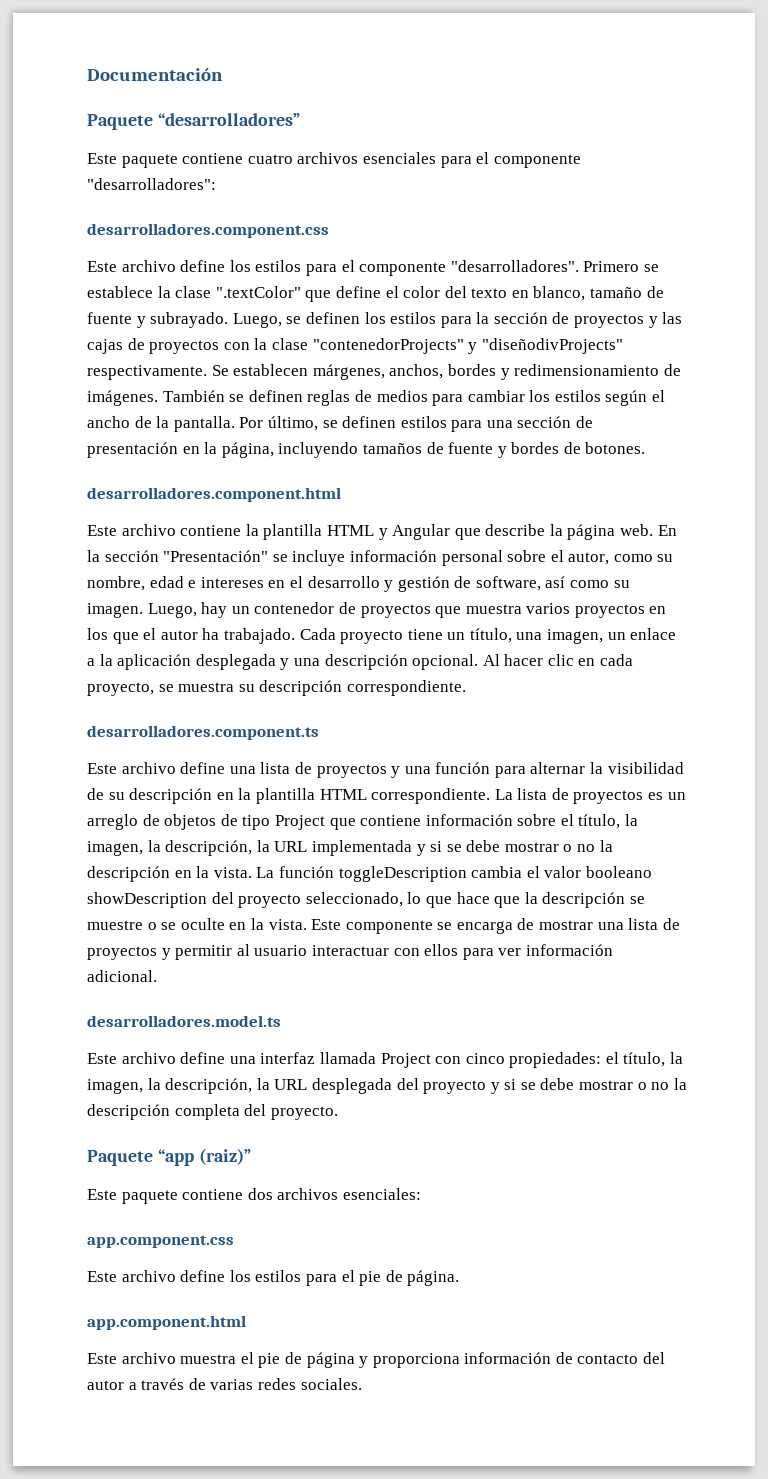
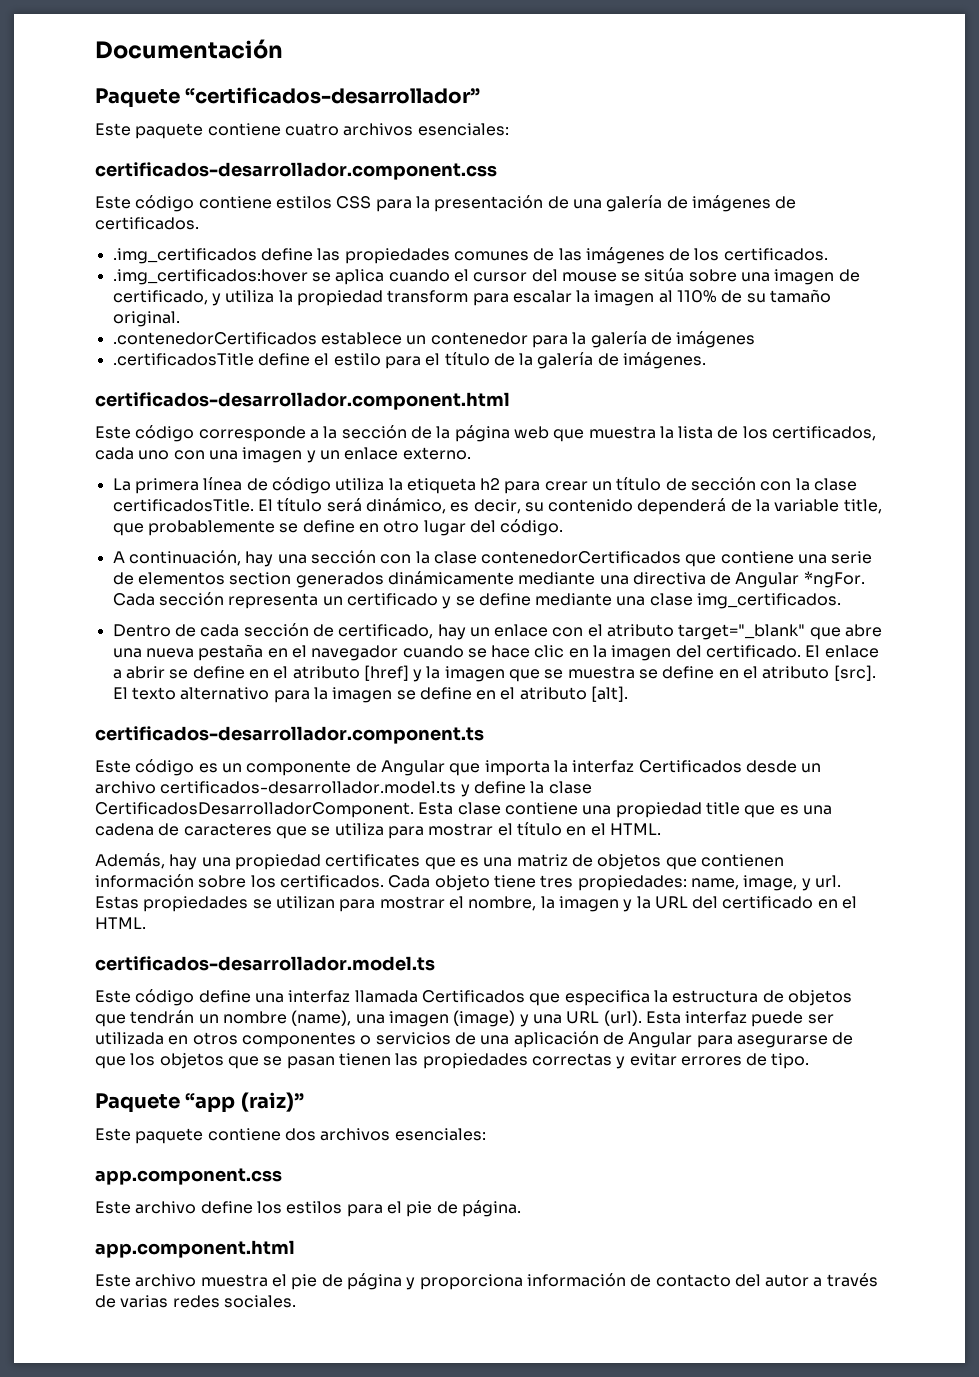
[157,113,300,126] “desarrolladores” -> [185,87,481,104] “certificados-desarrollador”
[362,152,581,168] [87,178,216,190] [87,223,329,238] [87,260,659,276] [87,286,664,302] [87,312,683,328] [87,338,623,354] [87,364,681,380] [87,390,666,406] [87,416,594,432] [87,442,646,458] [87,487,341,502] [87,524,677,540] [87,550,674,566] [87,576,630,592] [87,602,667,618] [87,628,677,644] [87,654,634,670] [87,680,466,696] [87,725,319,740] [87,762,684,778] [87,788,686,804] [87,814,639,830] [87,840,613,856] [87,866,652,882] [87,892,645,908] [87,918,680,934] [87,944,613,960] [87,970,157,982] [87,1015,281,1027] [87,1052,684,1068] [87,1078,687,1094] [87,1104,338,1120] esenciales para el componente "desarrolladores": // desarrolladores.component.css // Este archivo define los estilos para el componente "desarrolladores". Primero se establece la clase ".textColor" que define el color del texto en blanco, tamaño de fuente y subrayado. Luego, se definen los estilos para la sección de proyectos y las cajas de proyectos con la clase "contenedorProjects" y "diseñodivProjects" respectivamente. Se establecen márgenes, anchos, bordes y redimensionamiento de imágenes. También se definen reglas de medios para cambiar los estilos según el ancho de la pantalla. Por último, se definen estilos para una sección de presentación en la página, incluyendo tamaños de fuente y bordes de botones. // desarrolladores.component.html // Este archivo contiene la plantilla HTML y Angular que describe la página web. En la sección "Presentación" se incluye información personal sobre el autor, como su nombre, edad e intereses en el desarrollo y gestión de software, así como su imagen. Luego, hay un contenedor de proyectos que muestra varios proyectos en los que el autor ha trabajado. Cada proyecto tiene un título, una imagen, un enlace a la aplicación desplegada y una descripción opcional. Al hacer clic en cada proyecto, se muestra su descripción correspondiente. // desarrolladores.component.ts // Este archivo define una lista de proyectos y una función para alternar la visibilidad de su descripción en la plantilla HTML correspondiente. La lista de proyectos es un arreglo de objetos de tipo Project que contiene información sobre el título, la imagen, la descripción, la URL implementada y si se debe mostrar o no la descripción en la vista. La función toggleDescription cambia el valor booleano showDescription del proyecto seleccionado, lo que hace que la descripción se muestre o se oculte en la vista. Este componente se encarga de mostrar una lista de proyectos y permitir al usuario interactuar con ellos para ver información adicional. // desarrolladores.model.ts // Este archivo define una interfaz llamada Project con cinco propiedades: el título, la imagen, la descripción, la URL desplegada del proyecto y si se debe mostrar o no la descripción completa del proyecto. -> [417,123,509,136] [95,162,497,180] [95,195,797,212] [95,217,199,230] [112,247,828,264] [112,268,860,285] [112,289,832,306] [112,311,180,327] [112,331,756,348] [112,352,707,369] [95,392,510,410] [95,425,877,442] [95,447,471,463] [112,477,858,494] [112,498,882,515] [112,519,564,536] [112,550,873,567] [112,571,865,588] [112,592,842,609] [112,623,883,640] [112,644,879,661] [112,665,876,682] [112,686,629,703] [95,726,484,744] [95,759,822,776] [95,781,592,797] [95,802,832,818] [95,822,661,839] [95,853,784,870] [95,874,841,891] [95,896,858,912] [95,917,146,929] [95,956,435,971] [95,989,852,1006] [95,1010,834,1027] [95,1031,854,1048] [95,1053,810,1069] esenciales: // certificados-desarrollador.component.css // Este código contiene estilos CSS para la presentación de una galería de imágenes de certificados. // .img_certificados define las propiedades comunes de las imágenes de los certificados. // .img_certificados:hover se aplica cuando el cursor del mouse se sitúa sobre una imagen de certificado, y utiliza la propiedad transform para escalar la imagen al 110% de su tamaño original. // .contenedorCertificados establece un contenedor para la galería de imágenes // .certificadosTitle define el estilo para el título de la galería de imágenes. // certificados-desarrollador.component.html // Este código corresponde a la sección de la página web que muestra la lista de los certificados, cada uno con una imagen y un enlace externo. // La primera línea de código utiliza la etiqueta h2 para crear un título de sección con la clase certificadosTitle. El título será dinámico, es decir, su contenido dependerá de la variable title, que probablemente se define en otro lugar del código. // A continuación, hay una sección con la clase contenedorCertificados que contiene una serie de elementos section generados dinámicamente mediante una directiva de Angular *ngFor. Cada sección representa un certificado y se define mediante una clase img_certificados. // Dentro de cada sección de certificado, hay un enlace con el atributo target="_blank" que abre una nueva pestaña en el navegador cuando se hace clic en la imagen del certificado. El enlace a abrir se define en el atributo [href] y la imagen que se muestra se define en el atributo [src]. El texto alternativo para la imagen se define en el atributo [alt]. // certificados-desarrollador.component.ts // Este código es un componente de Angular que importa la interfaz Certificados desde un archivo certificados-desarrollador.model.ts y define la clase CertificadosDesarrolladorComponent. Esta clase contiene una propiedad title que es una cadena de caracteres que se utiliza para mostrar el título en el HTML. // Además, hay una propiedad certificates que es una matriz de objetos que contienen información sobre los certificados. Cada objeto tiene tres propiedades: name, image, y url. Estas propiedades se utilizan para mostrar el nombre, la imagen y la URL del certificado en el HTML. // certificados-desarrollador.model.ts // Este código define una interfaz llamada Certificados que especifica la estructura de objetos que tendrán un nombre (name), una imagen (image) y una URL (url). Esta interfaz puede ser utilizada en otros componentes o servicios de una aplicación de Angular para asegurarse de que los objetos que se pasan tienen las propiedades correctas y evitar errores de tipo.

